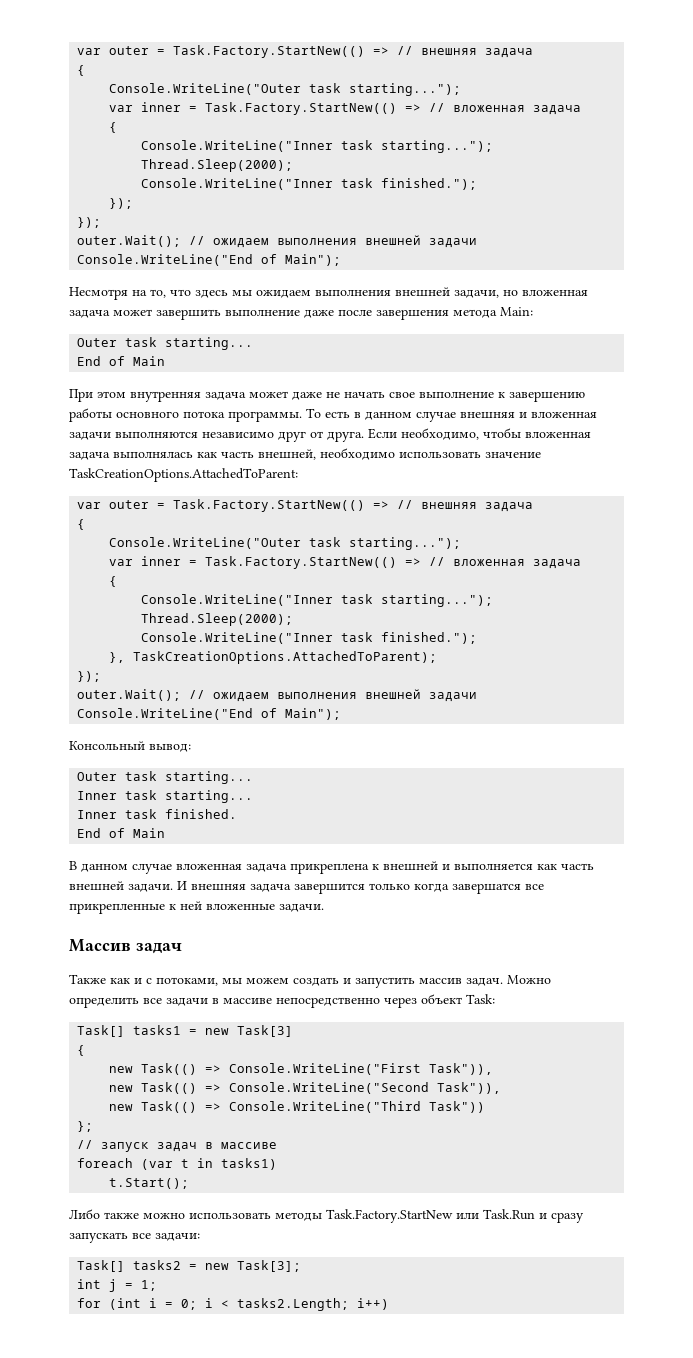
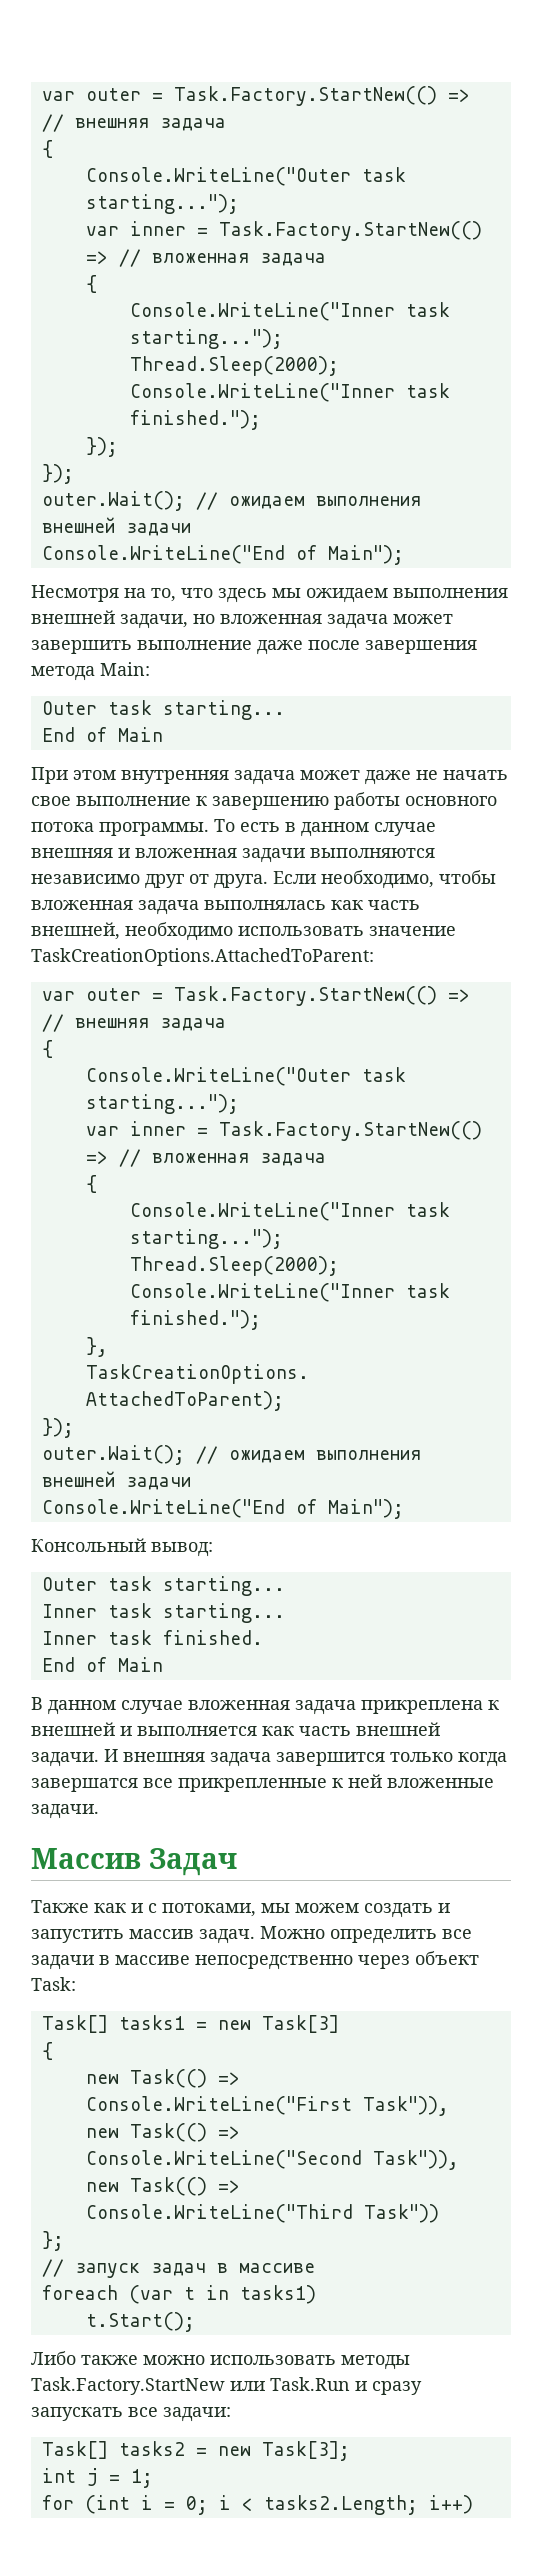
[135,942,182,954] задач -> [148,1848,237,1876] Задач

